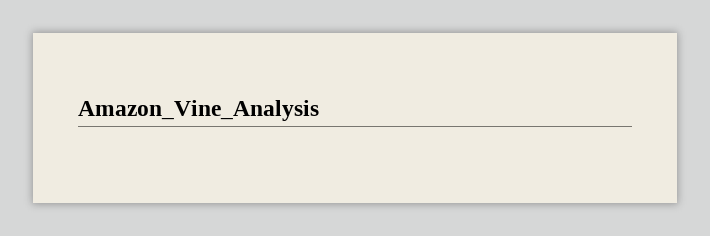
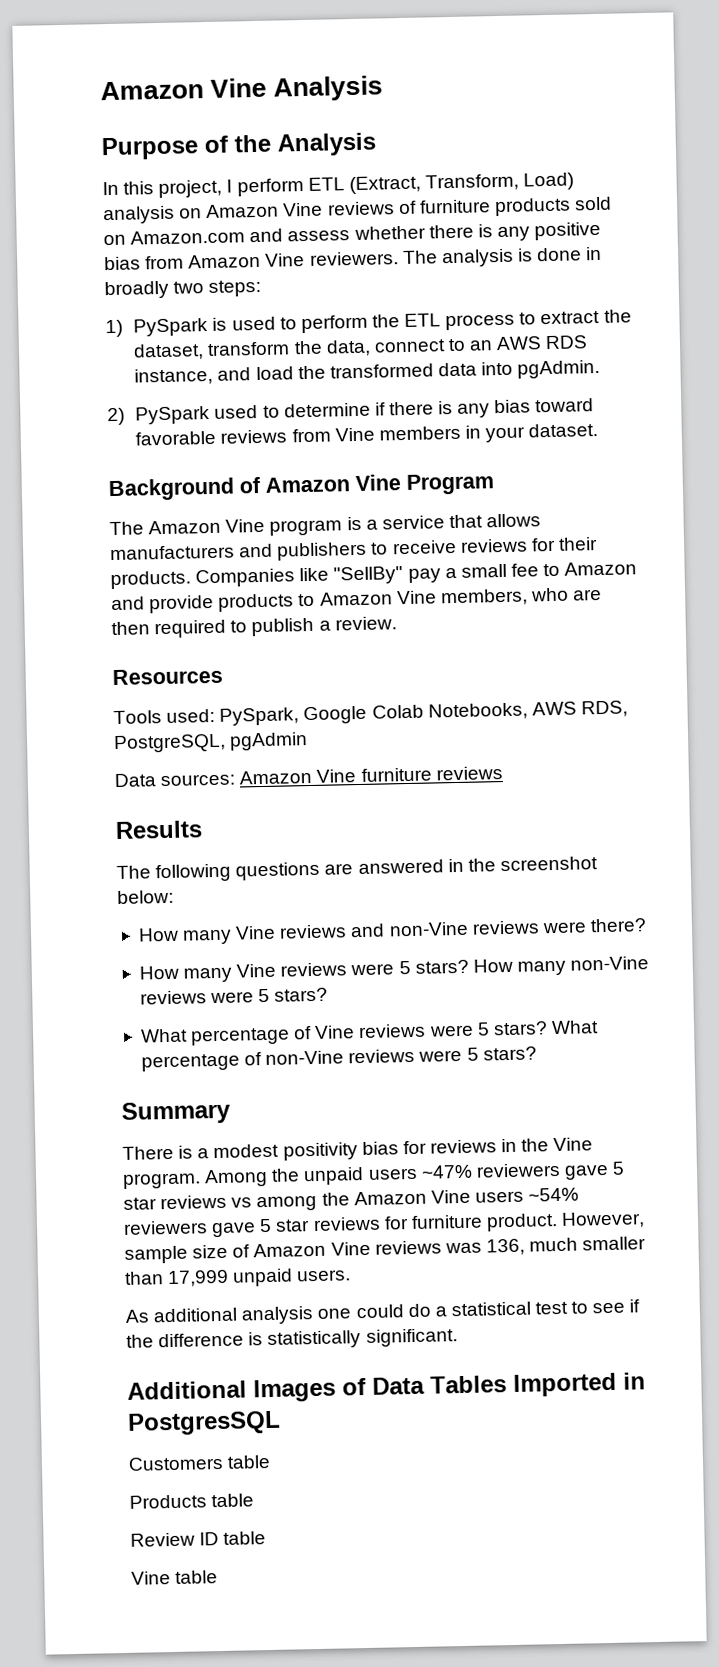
[78,100,319,121] Amazon_Vine_Analysis -> [100,75,384,102] [101,132,377,161] [102,172,575,198] [103,196,613,225] [103,221,602,246] [104,246,603,271] [104,279,262,300] [105,309,632,338] [133,335,589,361] [134,359,601,386] [107,398,595,426] [135,422,599,446] [108,473,495,502] [109,513,542,536] [110,537,598,561] [110,561,638,590] [111,587,603,614] [111,616,397,639] [112,667,223,686] [113,700,628,726] [113,732,309,754] [114,766,503,788] [115,820,203,840] [116,856,598,883] [117,889,174,905] [137,918,647,945] [138,956,650,983] [139,987,329,1005] [139,1020,599,1046] [140,1046,537,1072] [121,1100,231,1125] [122,1137,594,1161] [122,1161,626,1189] [123,1187,580,1212] [123,1211,646,1238] [124,1236,647,1264] [124,1268,352,1288] [125,1299,641,1325] [126,1328,458,1350] [127,1372,646,1403] [127,1410,281,1436] [128,1454,272,1471] [129,1493,255,1509] [130,1531,267,1547] [131,1570,219,1585] Amazon Vine Analysis // Purpose of the Analysis // In this project, I perform ETL (Extract, Transform, Load) analysis on Amazon Vine reviews of furniture products sold on Amazon.com and assess whether there is any positive bias from Amazon Vine reviewers. The analysis is done in broadly two steps: // 1) PySpark is used to perform the ETL process to extract the dataset, transform the data, connect to an AWS RDS instance, and load the transformed data into pgAdmin. // 2) PySpark used to determine if there is any bias toward favorable reviews from Vine members in your dataset. // Background of Amazon Vine Program // The Amazon Vine program is a service that allows manufacturers and publishers to receive reviews for their products. Companies like "SellBy" pay a small fee to Amazon and provide products to Amazon Vine members, who are then required to publish a review. // Resources // Tools used: PySpark, Google Colab Notebooks, AWS RDS, PostgreSQL, pgAdmin // Data sources: Amazon Vine furniture reviews // Results // The following questions are answered in the screenshot below: // How many Vine reviews and non-Vine reviews were there? // How many Vine reviews were 5 stars? How many non-Vine reviews were 5 stars? // What percentage of Vine reviews were 5 stars? What percentage of non-Vine reviews were 5 stars? // Summary // There is a modest positivity bias for reviews in the Vine program. Among the unpaid users ~47% reviewers gave 5 star reviews vs among the Amazon Vine users ~54% reviewers gave 5 star reviews for furniture product. However, sample size of Amazon Vine reviews was 136, much smaller than 17,999 unpaid users. // As additional analysis one could do a statistical test to see if the difference is statistically significant. // Additional Images of Data Tables Imported in PostgresSQL // Customers table // Products table // Review ID table // Vine table

